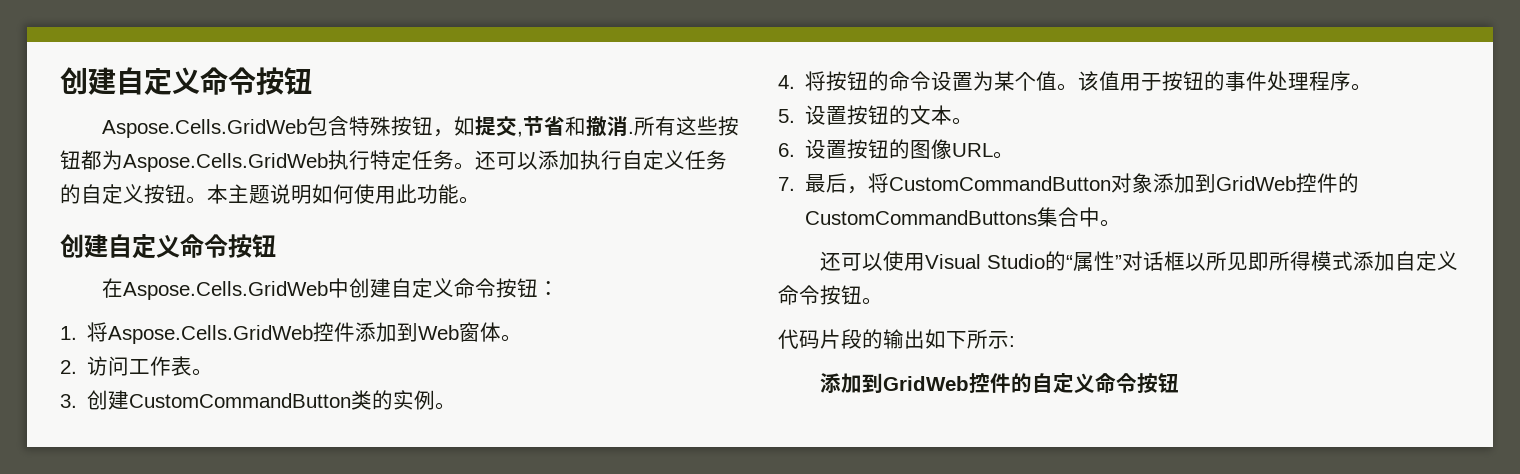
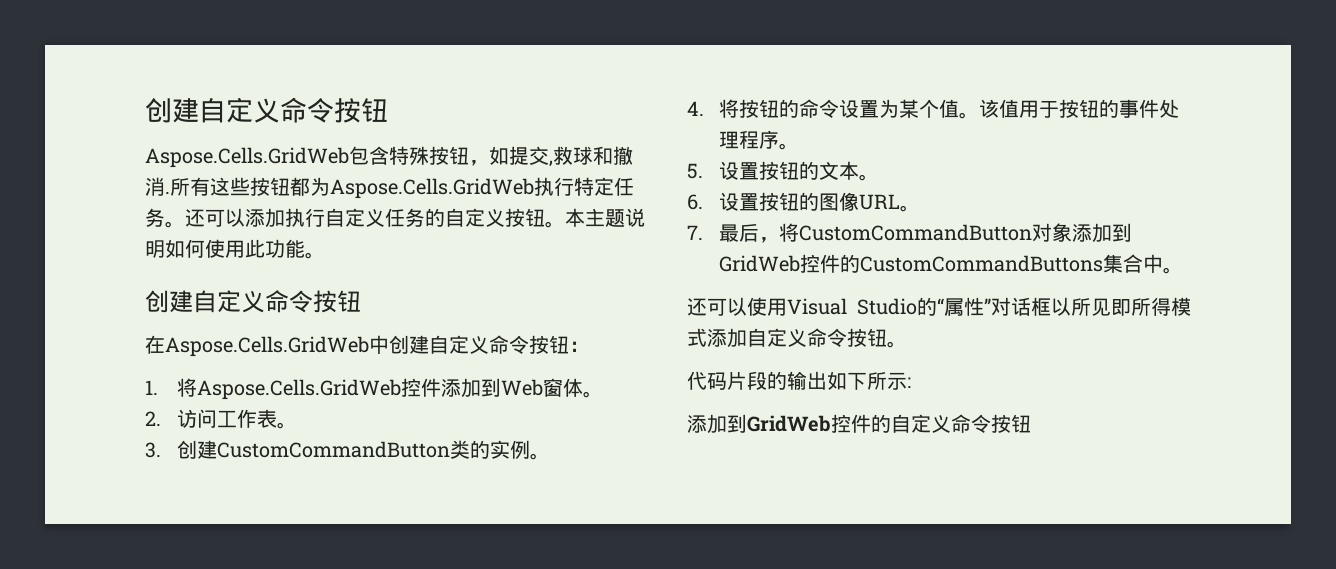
[523,116,566,136] 节省 -> [553,146,593,165] 救球

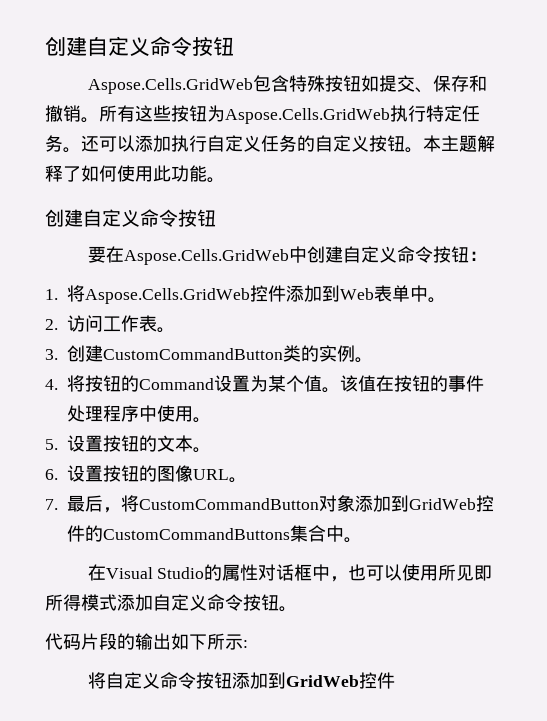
[469,146,633,167] [145,177,170,196] ，如提交,救球和撤消. -> [360,75,487,93] [45,105,99,123] 如提交、保存和撤销。
[290,177,310,196] 都 -> (207, 113) none
[625,208,645,227] [145,240,165,258] 说明 -> [477,135,495,152] [45,165,81,182] 解释了
(361, 301) none -> [87,246,106,263] 要
[542,378,583,397] 窗体 -> [374,285,429,302] 表单中
[798,99,839,118] 命令 -> [139,378,215,390] Command
[1018,100,1059,118] 用于 -> [376,375,395,392] 在
(779, 139) none -> [139,405,194,422] 中使用
[687,297,1071,316] 还可以使用Visual Studio的“属性”对话框以 -> [87,564,439,582] 在Visual Studio的属性对话框中，也可以使用
[687,414,1031,434] 添加到GridWeb控件的自定义命令按钮 -> [87,672,395,689] 将自定义命令按钮添加到GridWeb控件

